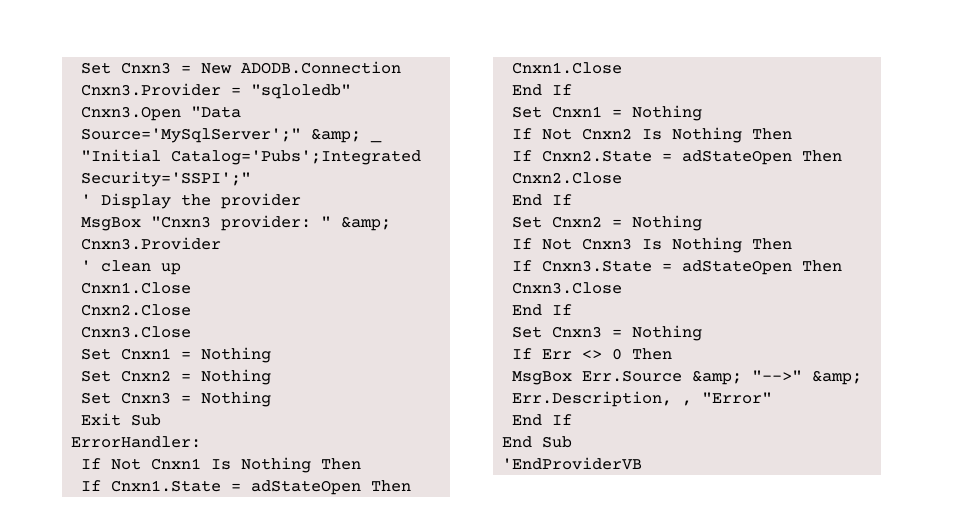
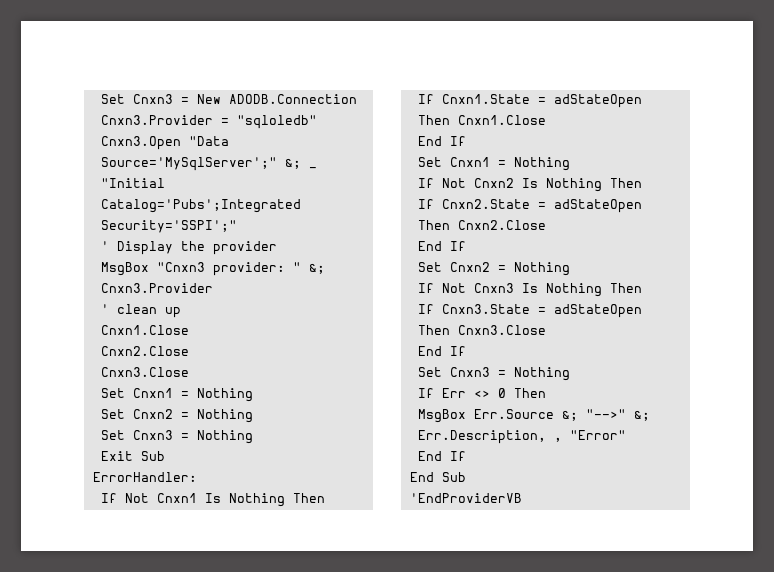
[310,128,361,143] &amp; -> [284,158,301,169] &;
[340,216,391,231] &amp; -> [308,263,325,274] &;
[691,370,862,385] &amp; "-->" &amp; -> [561,409,650,421] &; "-->" &;

